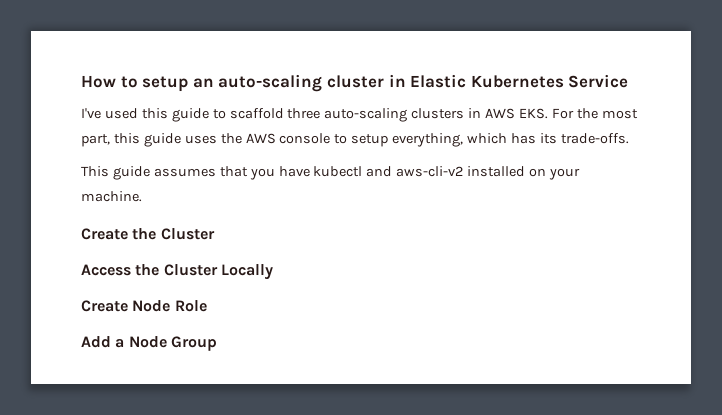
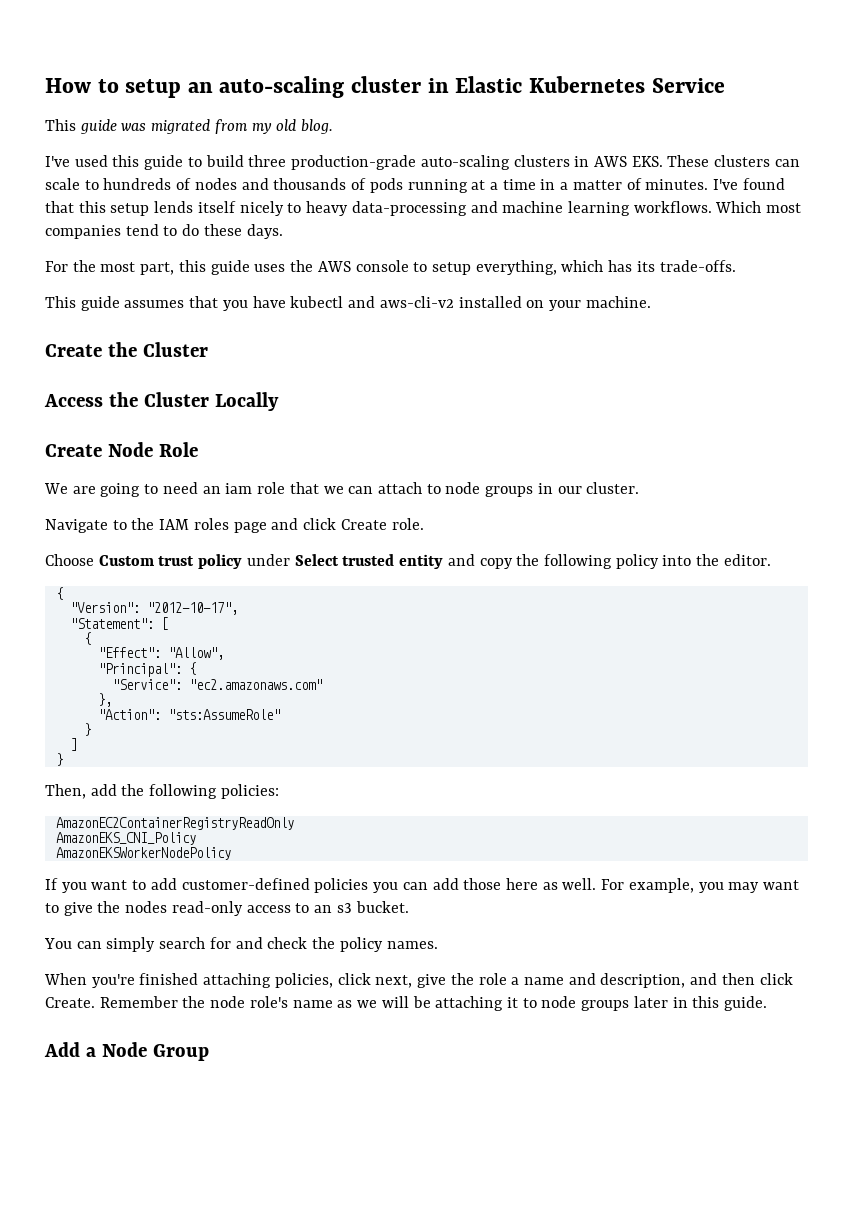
(629, 81) none -> [45,119,334,134] // This guide was migrated from my old blog.
[229,108,321,119] scaffold three -> [205,155,417,170] build three production-grade
(549, 113) none -> [667,155,800,167] [45,178,785,193] [45,201,802,216] [45,224,283,239] These clusters can scale to hundreds of nodes and thousands of pods running at a time in a matter of minutes. I've found that this setup lends itself nicely to heavy data-processing and machine learning workflows. Which most companies tend to do these days. //
(207, 306) none -> [44,482,640,497] [45,518,424,533] [45,554,771,569] [55,587,63,600] [69,602,238,615] [69,617,168,630] [83,632,91,645] [97,647,224,660] [97,662,196,677] [111,679,322,690] [97,693,112,707] [97,709,280,720] [83,723,91,736] [69,738,77,751] [55,753,63,766] [45,784,279,799] [55,817,294,830] [55,832,196,845] [55,847,231,860] [45,878,800,893] [45,901,409,916] [44,937,438,952] [44,973,793,988] [45,996,768,1011] // We are going to need an iam role that we can attach to node groups in our cluster. // Navigate to the IAM roles page and click Create role. // Choose Custom trust policy under Select trusted entity and copy the following policy into the editor. // { // "Version": "2012-10-17", // "Statement": [ // { // "Effect": "Allow", // "Principal": { // "Service": "ec2.amazonaws.com" // }, // "Action": "sts:AssumeRole" // } // ] // } // Then, add the following policies: // AmazonEC2ContainerRegistryReadOnly // AmazonEKS_CNI_Policy // AmazonEKSWorkerNodePolicy // If you want to add customer-defined policies you can add those here as well. For example, you may want to give the nodes read-only access to an s3 bucket. // You can simply search for and check the policy names. // When you're finished attaching policies, click next, give the role a name and description, and then click Create. Remember the node role's name as we will be attaching it to node groups later in this guide.

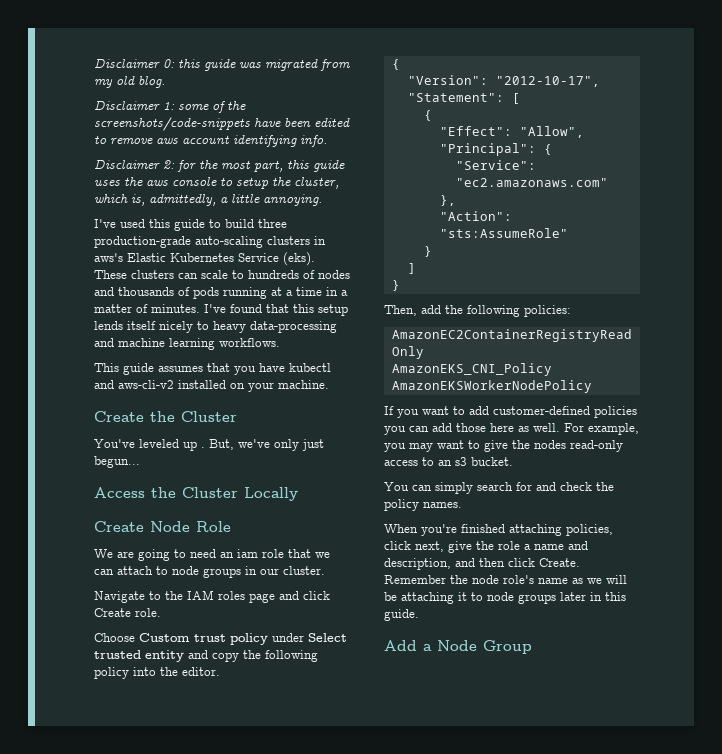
[45,76,725,98] [45,119,76,131] How to setup an auto-scaling cluster in Elastic Kubernetes Service // This -> [94,58,200,68] Disclaimer 0: this
(334, 126) none -> [94,100,246,113] [94,117,350,131] [94,135,327,147] [94,159,345,172] [94,177,339,189] [94,194,322,206] // Disclaimer 1: some of the screenshots/code-snippets have been edited to remove aws account identifying info. // Disclaimer 2: for the most part, this guide uses the aws console to setup the cluster, which is, admittedly, a little annoying.
[593,156,663,167] AWS EKS. -> [94,252,315,266] aws's Elastic Kubernetes Service (eks).
[715,201,802,213] [45,224,283,239] [45,260,736,275] Which most companies tend to do these days. // For the most part, this guide uses the AWS console to setup everything, which has its trade-offs. -> (280, 342) none
(208, 349) none -> [94,439,324,451] [94,456,140,468] // You've leveled up . But, we've only just begun...

